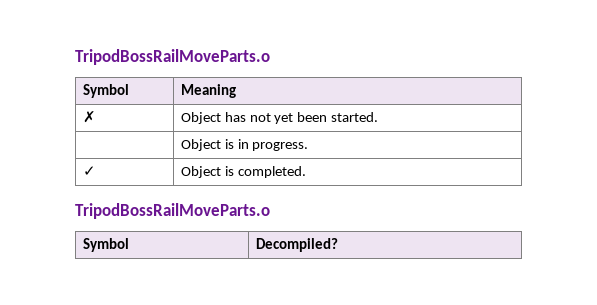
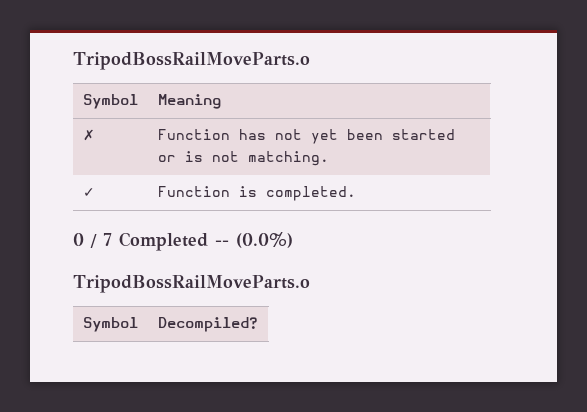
[180,112,221,124] Object -> [157,129,230,140] Function
[331,112,379,122] [180,139,309,151] started. // | Object is in progress. -> [391,129,455,140] [157,151,329,166] started or is not matching.
[180,166,221,178] Object -> [157,186,230,197] Function
(306, 172) none -> [73,231,293,251] // 0 / 7 Completed -- (0.0%)

